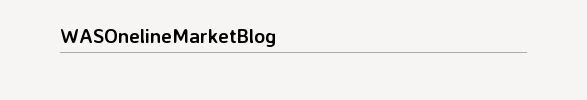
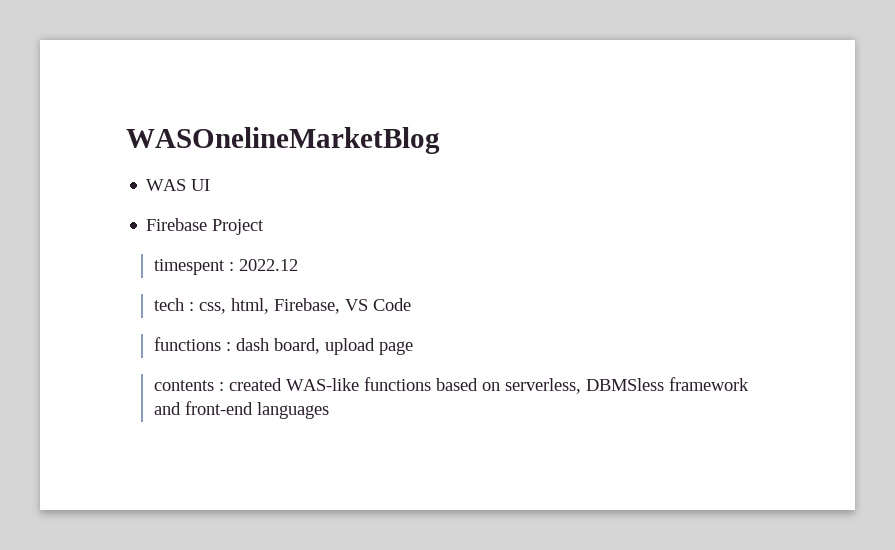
(276, 38) none -> [146,179,211,191] [146,218,265,235] [153,259,298,275] [153,298,411,314] [153,337,413,355] [153,377,749,394] [153,401,329,419] // WAS UI // Firebase Project // timespent : 2022.12 // tech : css, html, Firebase, VS Code // functions : dash board, upload page // contents : created WAS-like functions based on serverless, DBMSless framework and front-end languages

